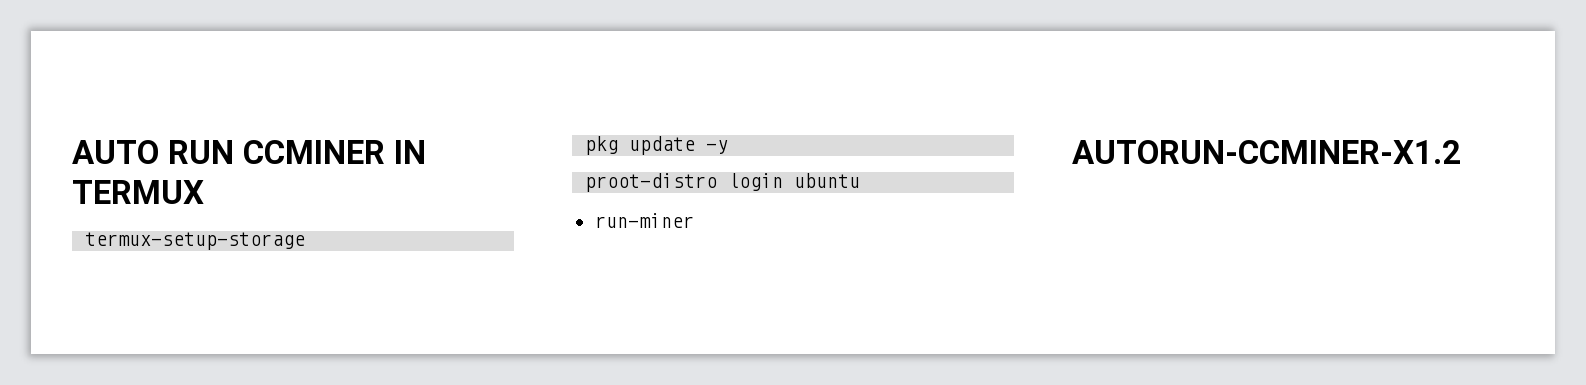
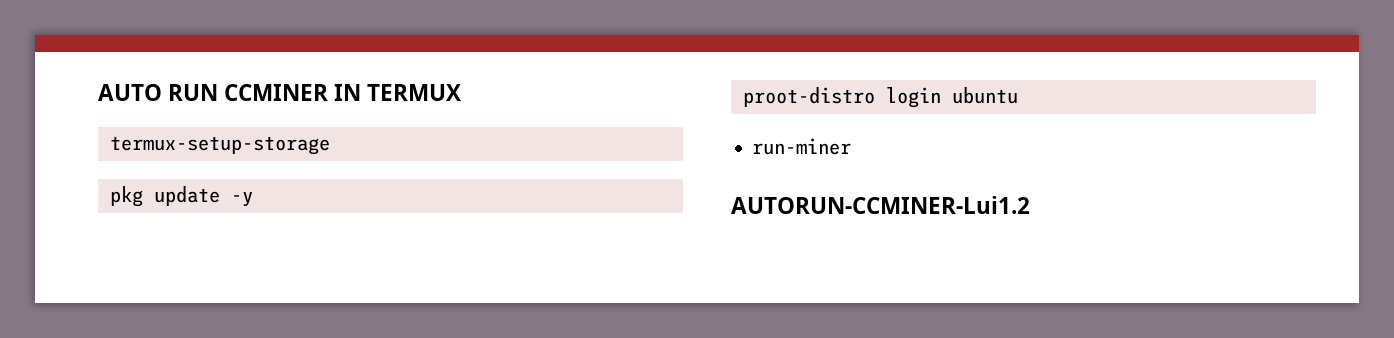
[1072,140,1461,164] AUTORUN-CCMINER-X1.2 -> [731,196,1030,214] AUTORUN-CCMINER-Lui1.2

